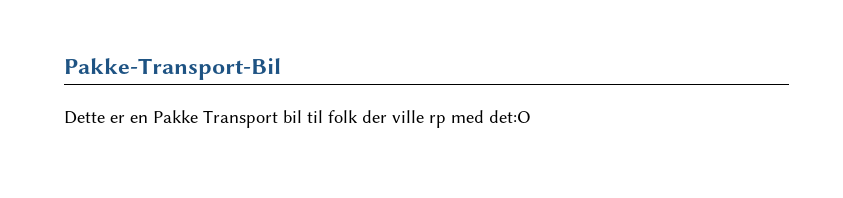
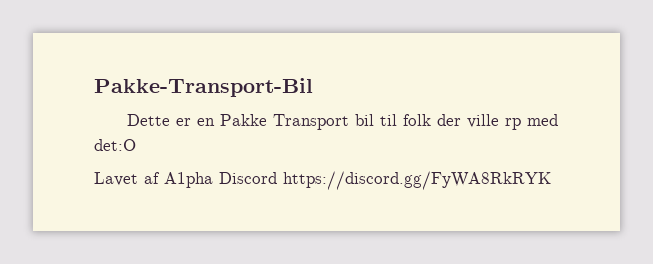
(531, 116) none -> [94,171,551,190] // Lavet af A1pha Discord https://discord.gg/FyWA8RkRYK

